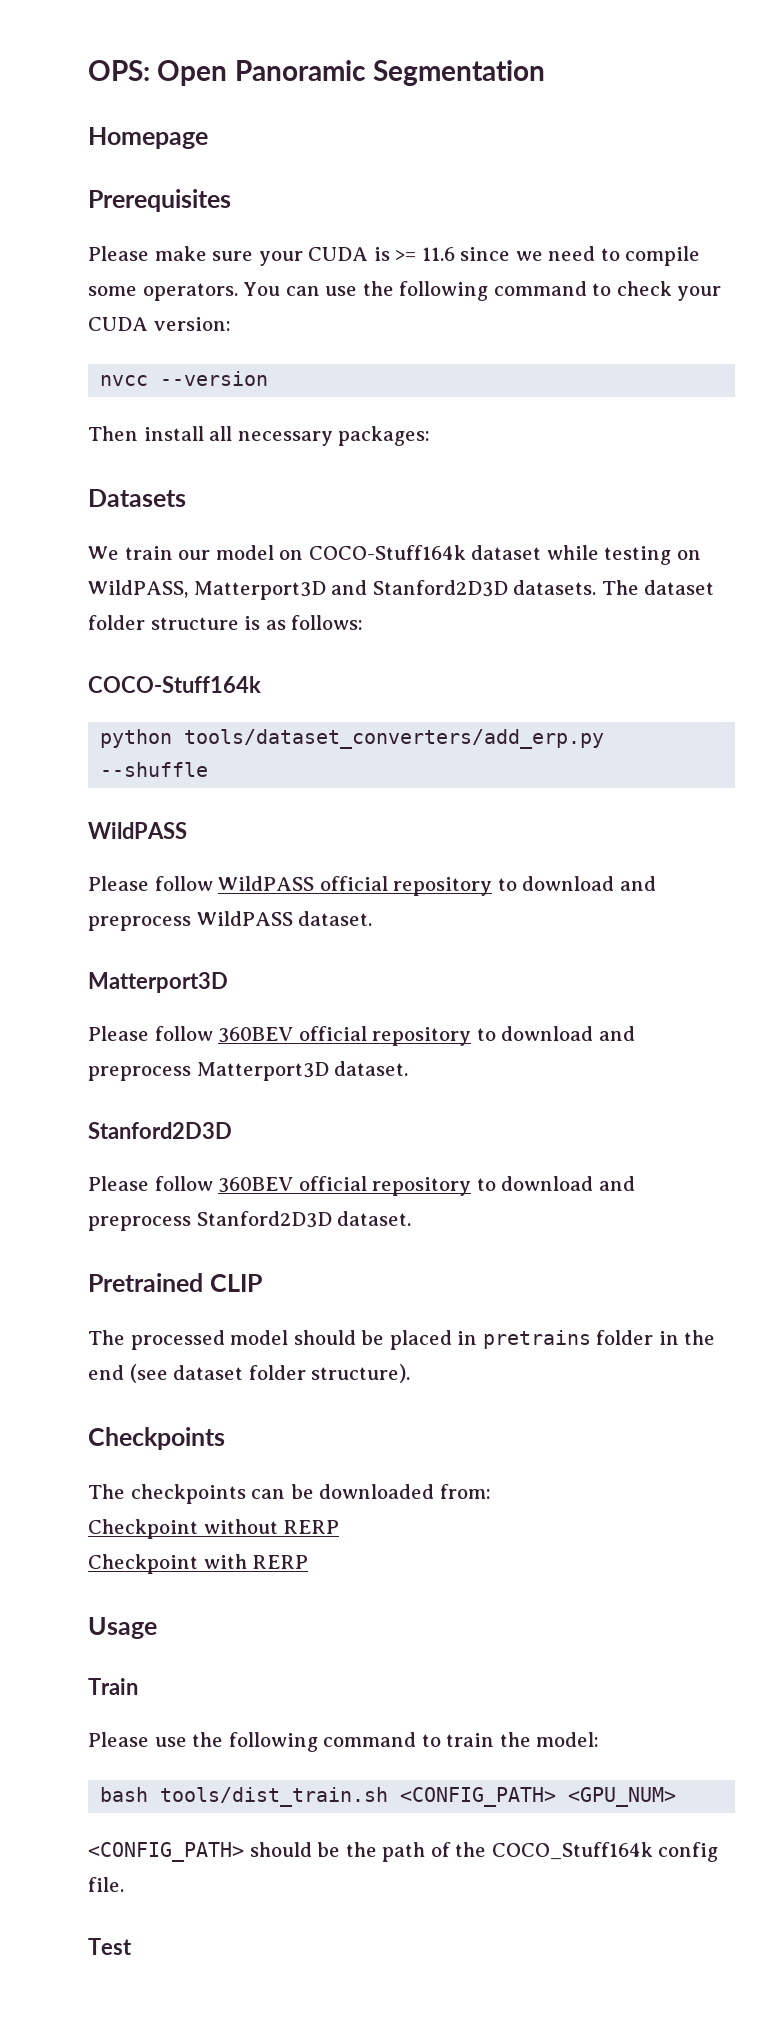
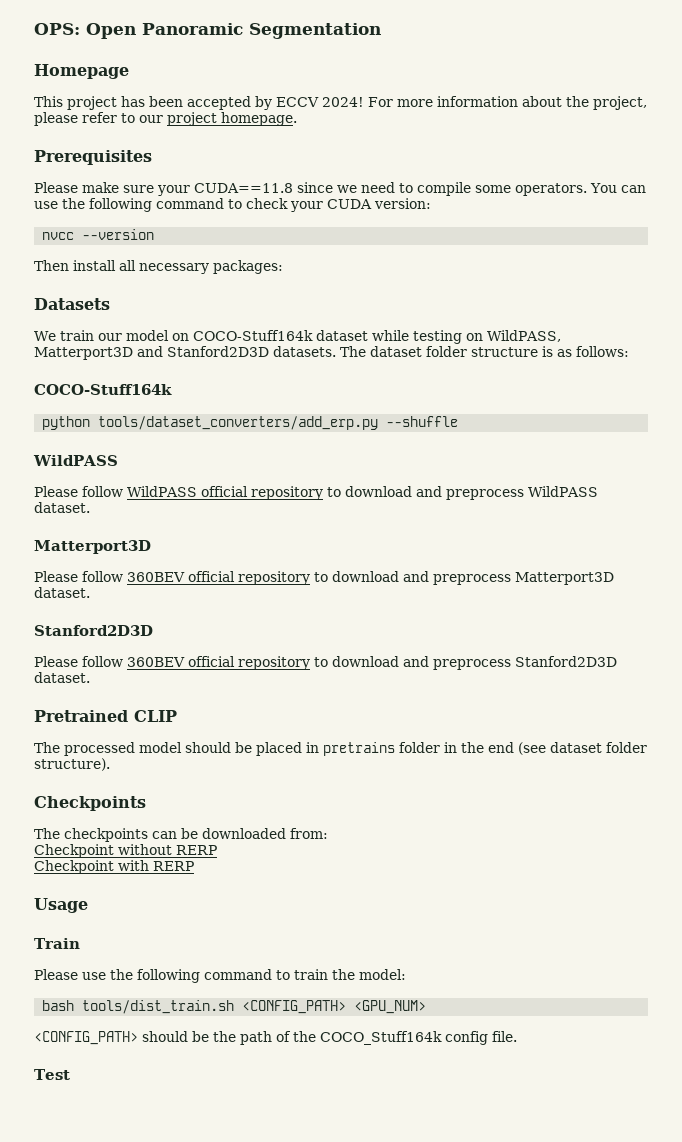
(208, 138) none -> [34,96,647,110] [34,112,297,126] // This project has been accepted by ECCV 2024! For more information about the project, please refer to our project homepage.
[308,247,455,261] CUDA is >= 11.6 -> [194,183,293,193] CUDA==11.8

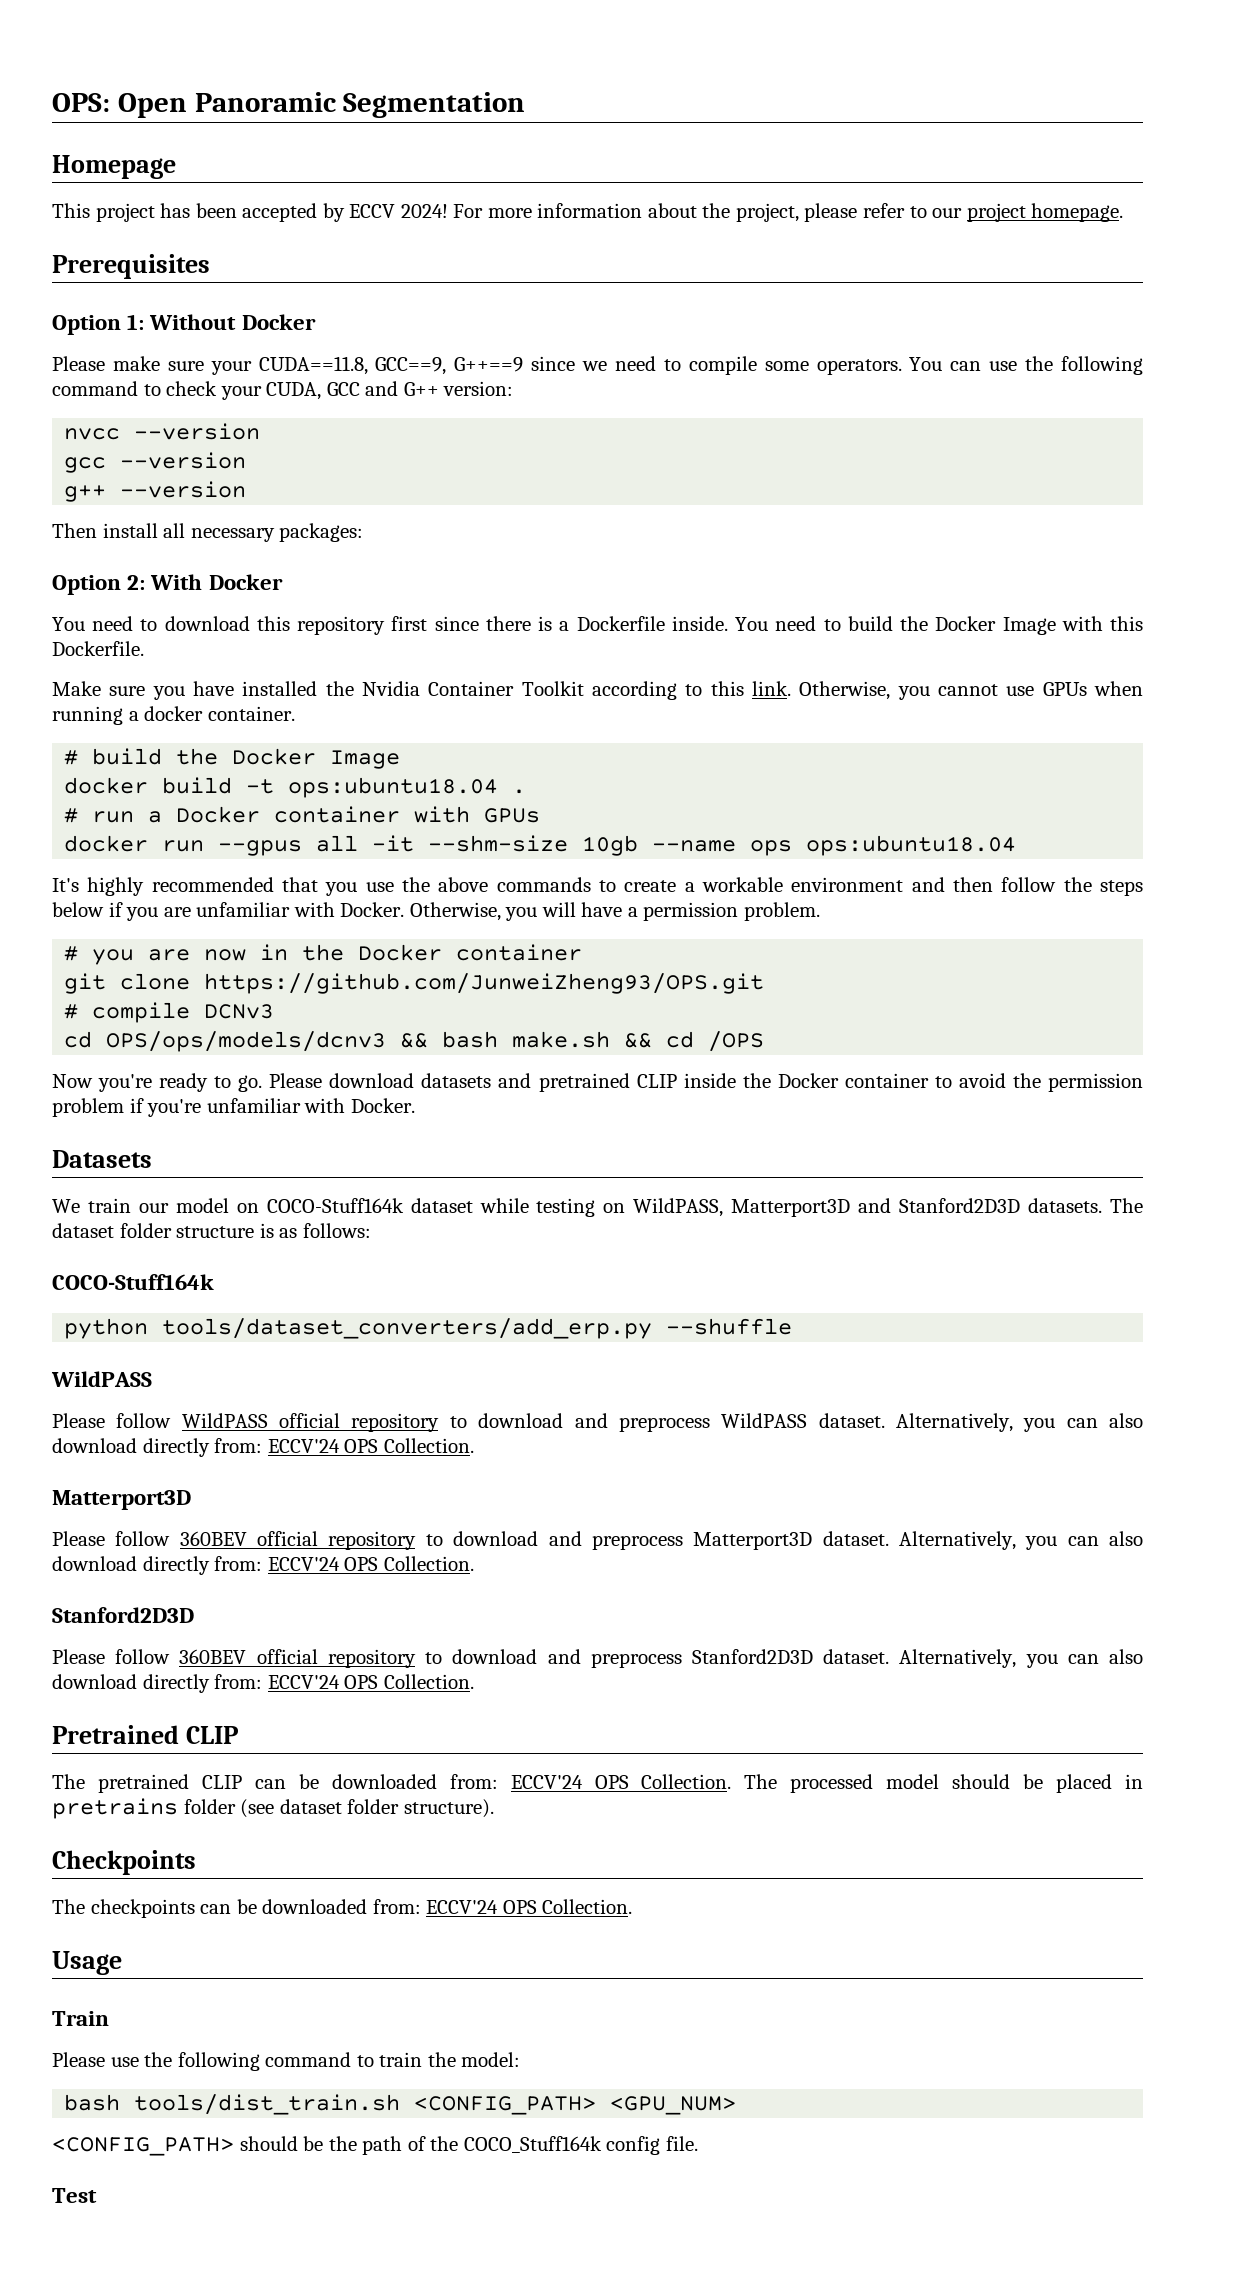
(152, 157) none -> [52,314,316,335] // Option 1: Without Docker
[194,183,293,193] CUDA==11.8 -> [258,356,524,375] CUDA==11.8, GCC==9, G++==9
[327,199,372,209] CUDA -> [266,381,439,400] CUDA, GCC and G++
(155, 234) none -> [64,452,247,473] [64,481,247,502] // gcc --version // g++ --version
(283, 267) none -> [52,574,283,595] [52,616,1144,635] [52,641,144,656] [52,681,1144,700] [52,706,295,725] [64,748,401,769] [64,777,527,798] [64,806,541,823] [64,835,1017,856] [52,877,1144,896] [52,902,820,921] [64,944,583,965] [64,973,765,994] [64,1002,275,1023] [64,1031,765,1052] [52,1073,1143,1092] [52,1098,415,1117] // Option 2: With Docker // You need to download this repository first since there is a Dockerfile inside. You need to build the Docker Image with this Dockerfile. // Make sure you have installed the Nvidia Container Toolkit according to this link. Otherwise, you cannot use GPUs when running a docker container. // # build the Docker Image // docker build -t ops:ubuntu18.04 . // # run a Docker container with GPUs // docker run --gpus all -it --shm-size 10gb --name ops ops:ubuntu18.04 // It's highly recommended that you use the above commands to create a workable environment and then follow the steps below if you are unfamiliar with Docker. Otherwise, you will have a permission problem. // # you are now in the Docker container // git clone https://github.com/JunweiZheng93/OPS.git // # compile DCNv3 // cd OPS/ops/models/dcnv3 && bash make.sh && cd /OPS // Now you're ready to go. Please download datasets and pretrained CLIP inside the Docker container to avoid the permission problem if you're unfamiliar with Docker.
(90, 507) none -> [895,1413,1144,1432] [52,1438,474,1457] Alternatively, you can also download directly from: ECCV'24 OPS Collection.
(90, 592) none -> [898,1531,1144,1550] [52,1556,474,1575] Alternatively, you can also download directly from: ECCV'24 OPS Collection.
[34,710,177,722] // Pretrained CLIP // -> [899,1649,1143,1668] [52,1674,474,1693] [52,1725,238,1744] [52,1774,732,1793] Alternatively, you can also download directly from: ECCV'24 OPS Collection. // Pretrained CLIP // The pretrained CLIP can be downloaded from: ECCV'24 OPS Collection.
[444,742,514,753] in the end -> (236, 1806) none
[34,844,217,858] [34,860,194,874] // Checkpoint without RERP // Checkpoint with RERP -> [426,1899,633,1914] ECCV'24 OPS Collection.

